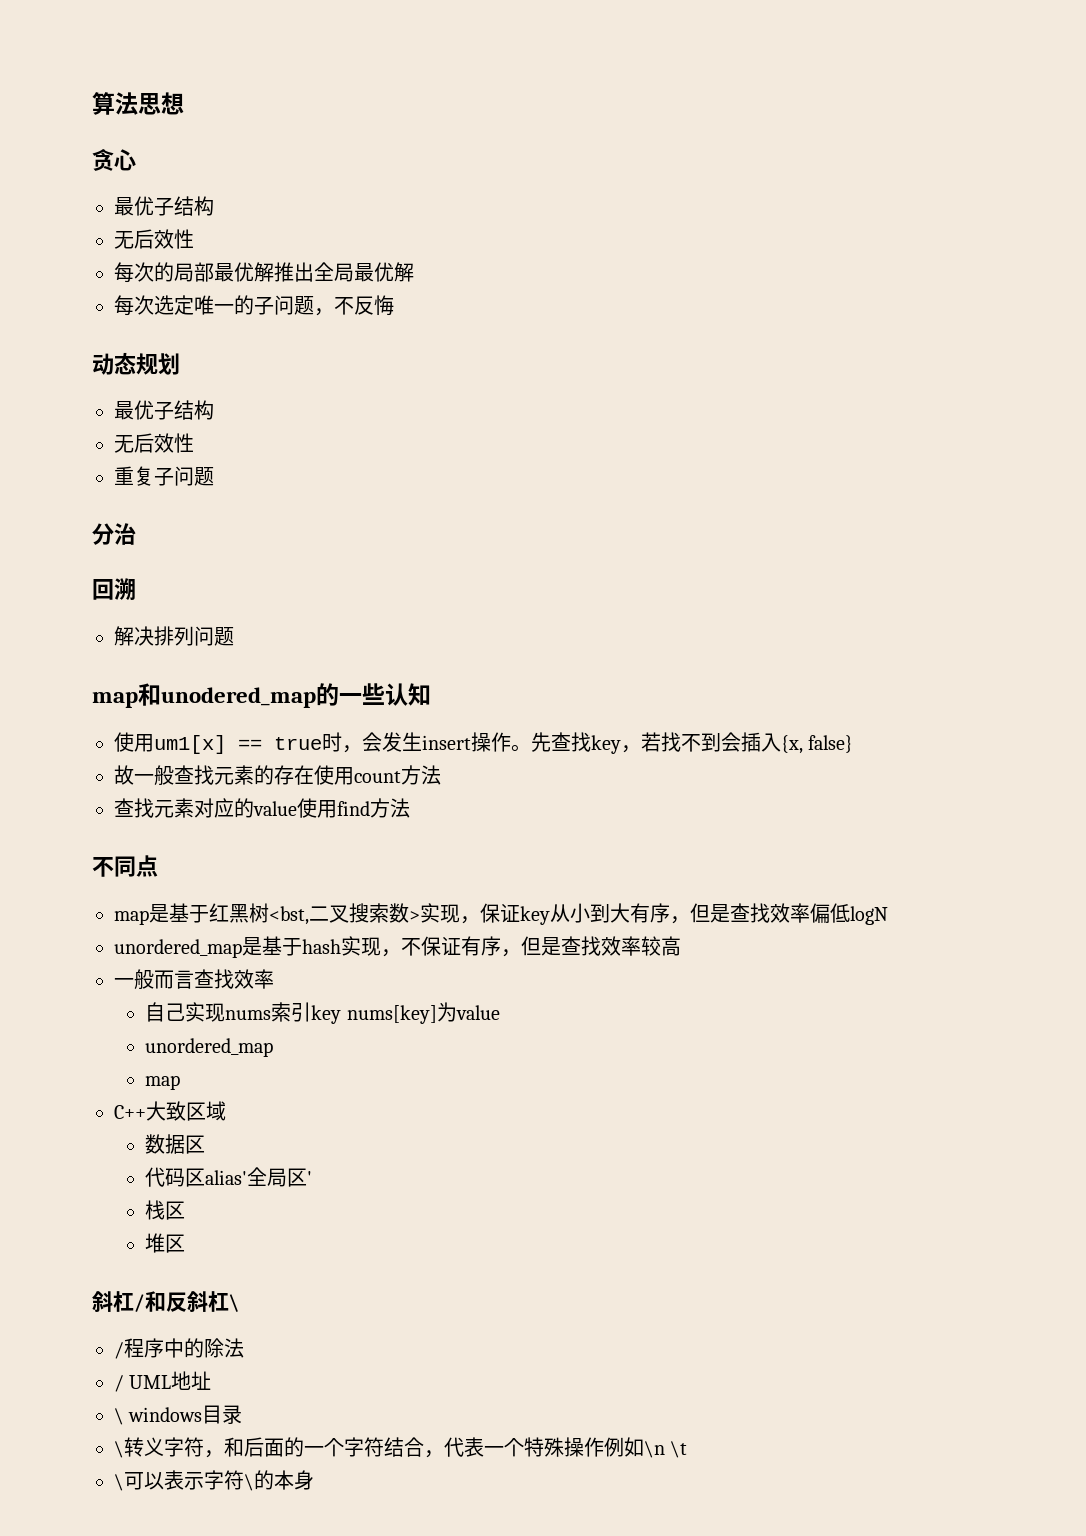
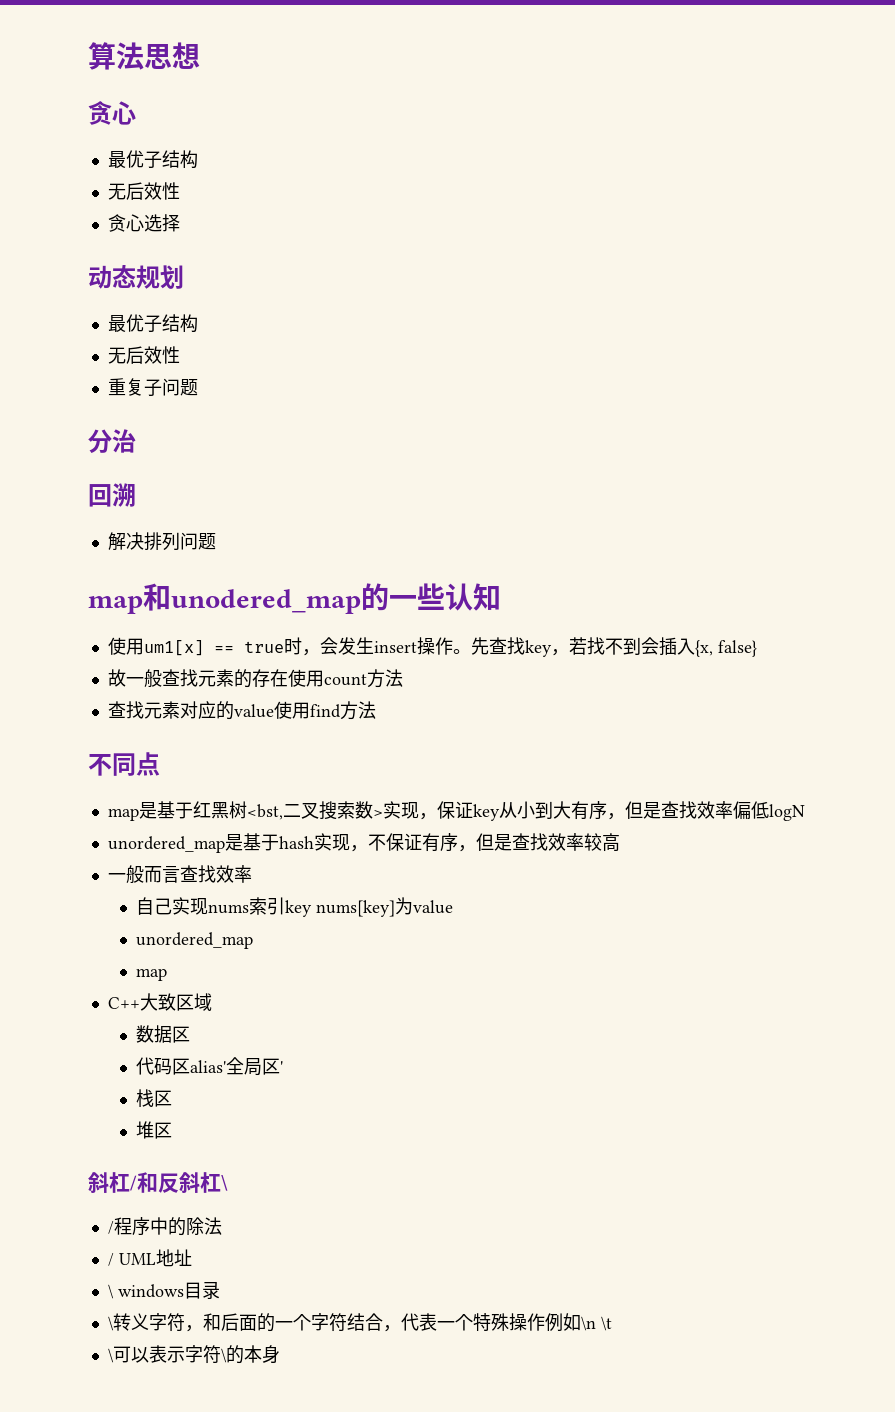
[114,262,414,283] [114,295,394,316] 每次的局部最优解推出全局最优解 // 每次选定唯一的子问题，不反悔 -> [107,214,180,232] 贪心选择

